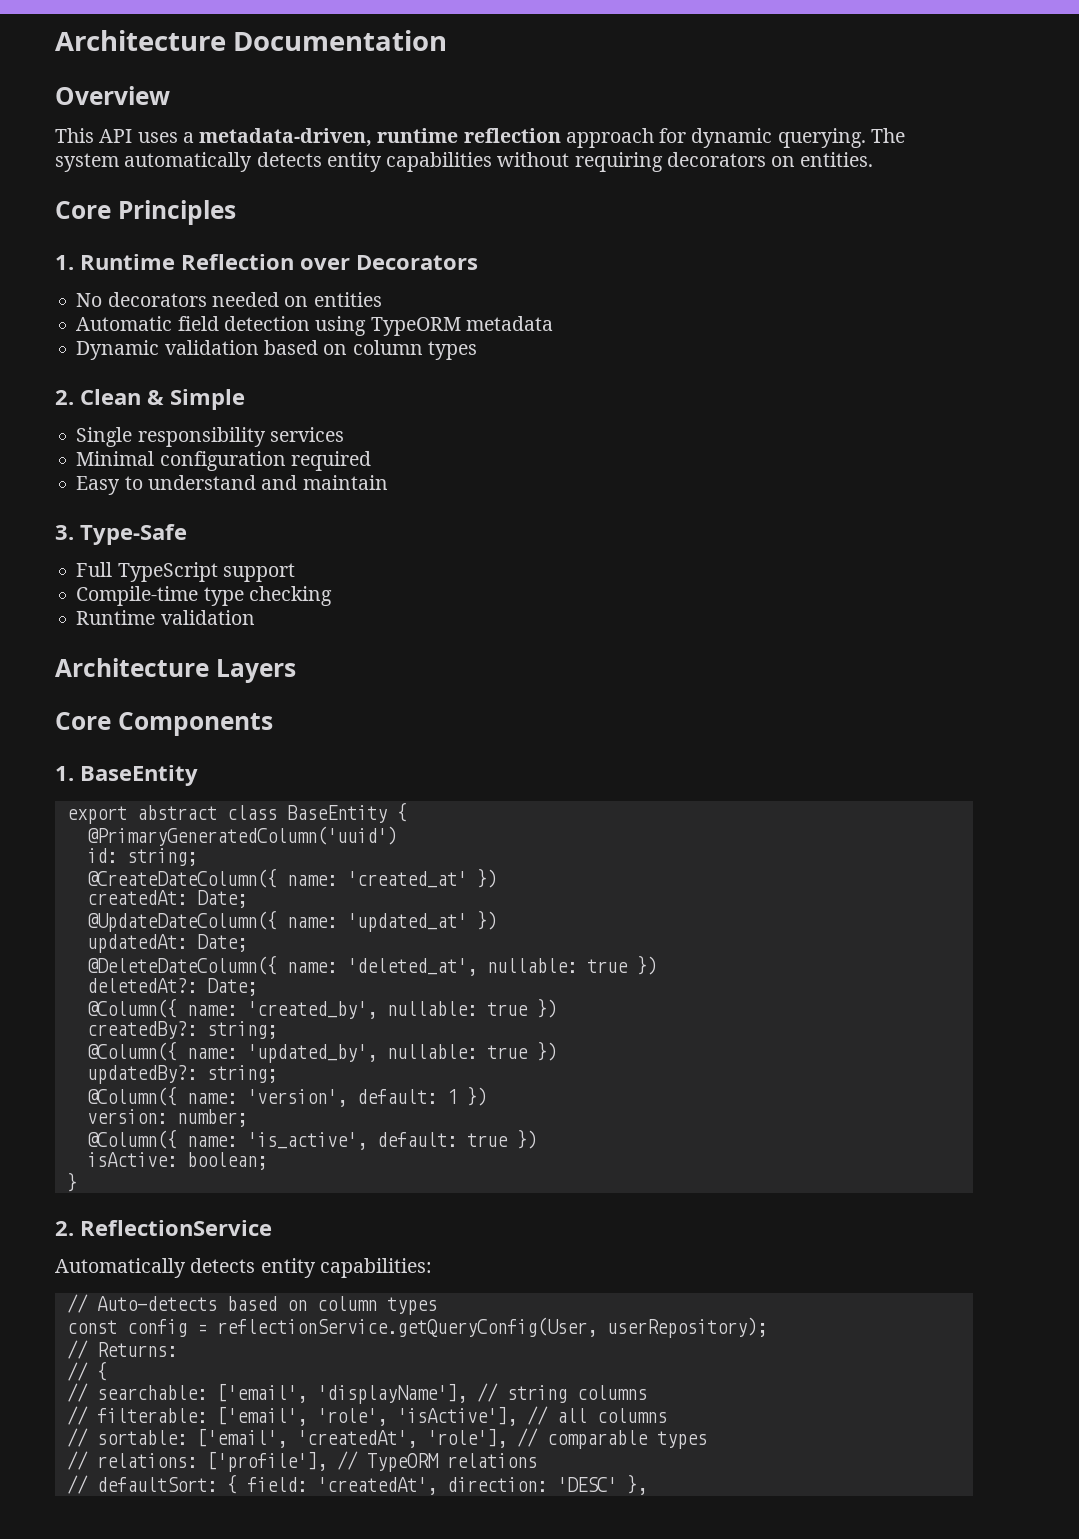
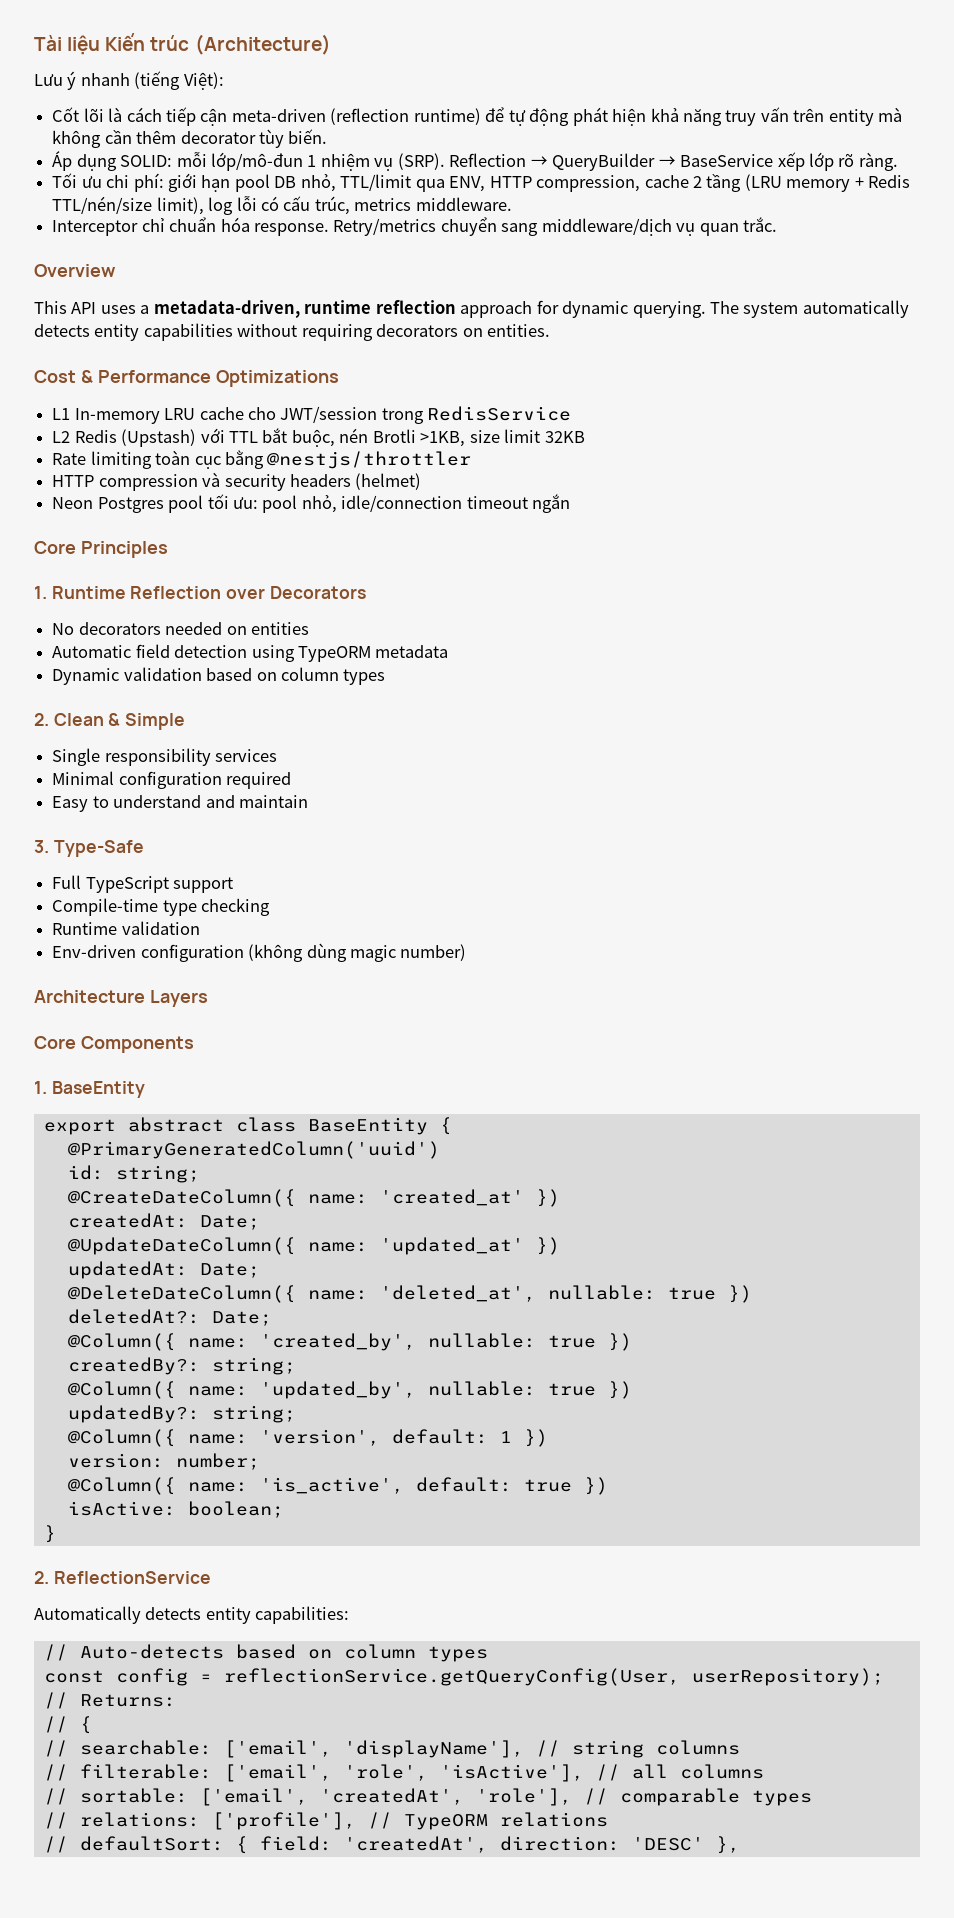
[55,30,448,51] Architecture Documentation -> [34,33,331,55] [34,71,224,90] [52,107,903,126] [52,129,328,148] [52,151,898,171] [52,173,911,192] [52,195,512,215] [52,217,778,236] Tài liệu Kiến trúc (Architecture) // Lưu ý nhanh (tiếng Việt): // Cốt lõi là cách tiếp cận meta-driven (reflection runtime) để tự động phát hiện khả năng truy vấn trên entity mà không cần thêm decorator tùy biến. // Áp dụng SOLID: mỗi lớp/mô-đun 1 nhiệm vụ (SRP). Reflection → QueryBuilder → BaseService xếp lớp rõ ràng. // Tối ưu chi phí: giới hạn pool DB nhỏ, TTL/limit qua ENV, HTTP compression, cache 2 tầng (LRU memory + Redis TTL/nén/size limit), log lỗi có cấu trúc, metrics middleware. // Interceptor chỉ chuẩn hóa response. Retry/metrics chuyển sang middleware/dịch vụ quan trắc.
(874, 159) none -> [34,370,339,387] [52,406,572,424] [52,428,585,447] [52,450,472,469] [52,472,422,491] [52,494,571,513] // Cost & Performance Optimizations // L1 In-memory LRU cache cho JWT/session trong RedisService // L2 Redis (Upstash) với TTL bắt buộc, nén Brotli >1KB, size limit 32KB // Rate limiting toàn cục bằng @nestjs/throttler // HTTP compression và security headers (helmet) // Neon Postgres pool tối ưu: pool nhỏ, idle/connection timeout ngắn
(255, 617) none -> [52,943,467,962] // Env-driven configuration (không dùng magic number)

